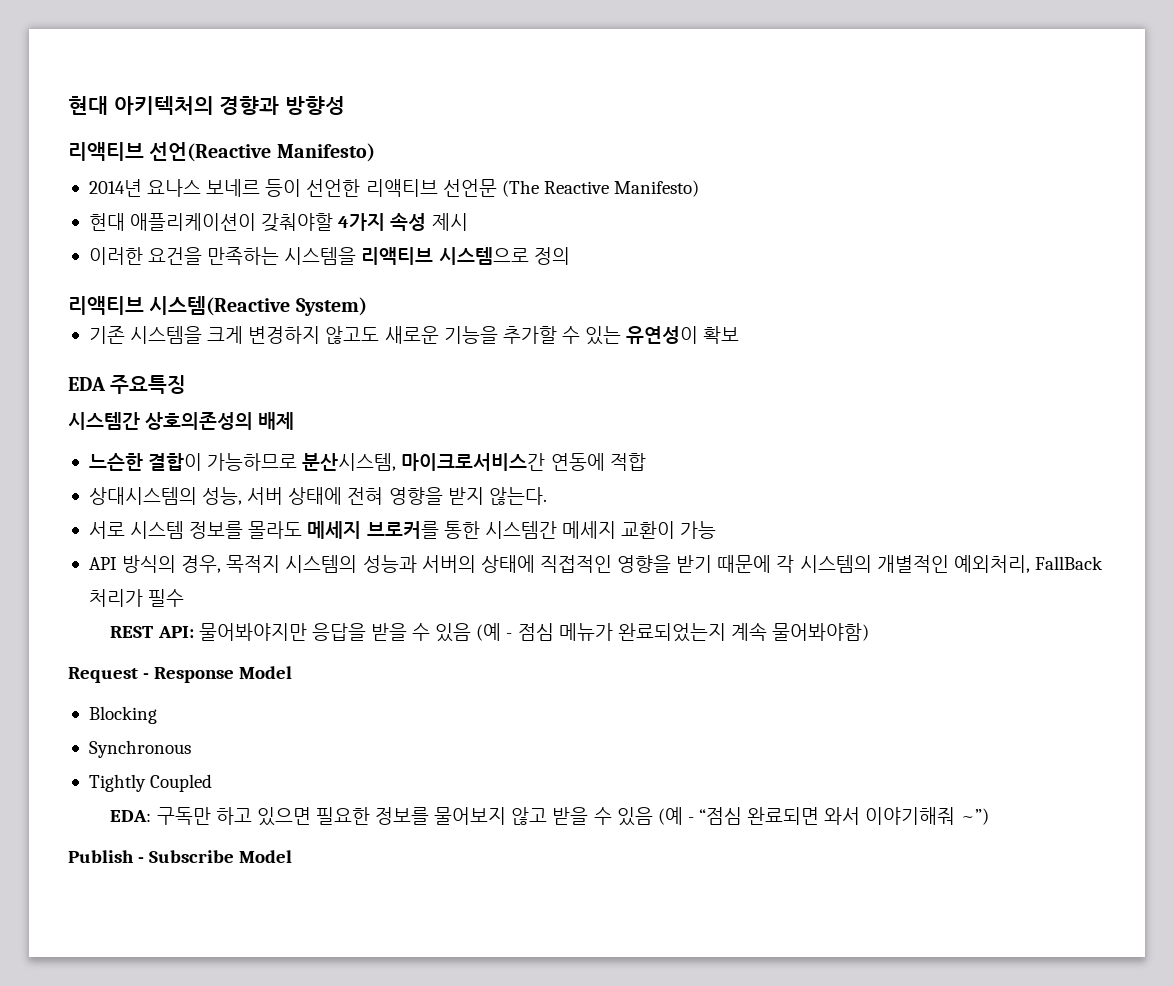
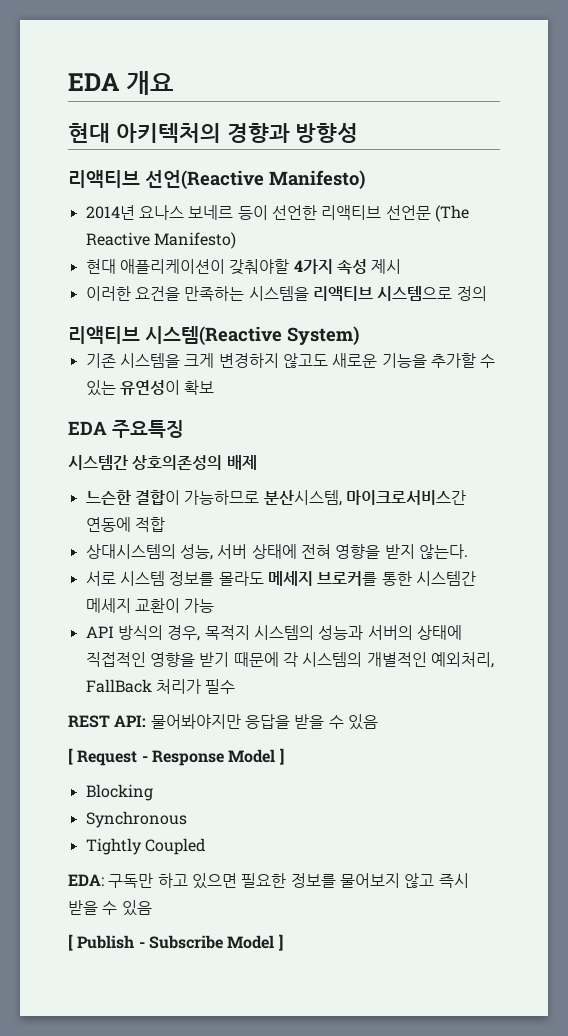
(68, 105) none -> [68,71,174,95] EDA 개요 //
[476,622,870,642] (예 - 점심 메뉴가 완료되었는지 계속 물어봐야함) // -> [68,748,73,765] // [
(293, 672) none -> [279,748,284,765] ]
[552,807,989,826] 받을 수 있음 (예 - “점심 완료되면 와서 이야기해줘 ~”) // -> [438,873,469,888] [68,900,152,916] [68,934,73,951] 즉시 받을 수 있음 // [
(293, 856) none -> [278,934,283,951] ]

